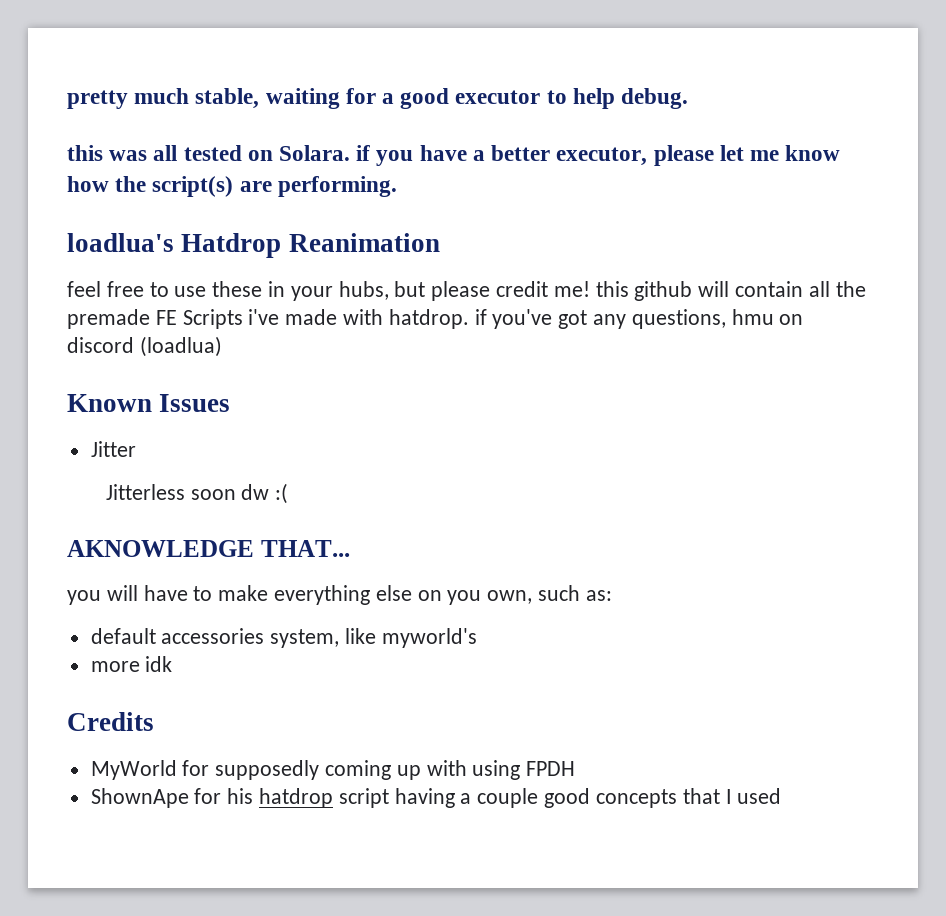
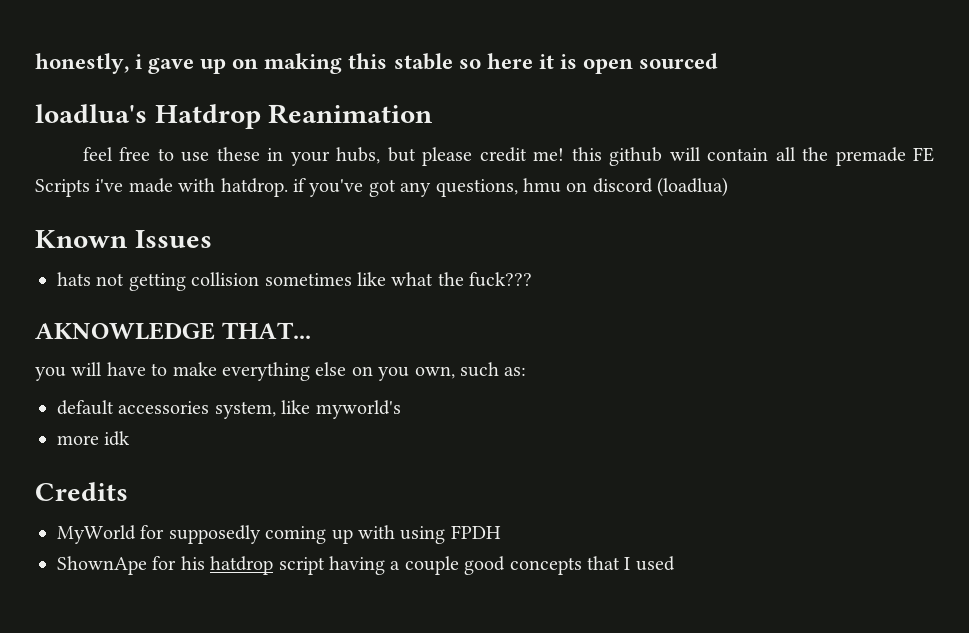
[67,88,689,109] [67,145,841,166] [67,176,397,197] pretty much stable, waiting for a good executor to help debug. // this was all tested on Solara. if you have a better executor, please let me know how the script(s) are performing. -> [35,53,718,74] honestly, i gave up on making this stable so here it is open sourced
[90,441,136,457] [105,483,289,504] Jitter // Jitterless soon dw :( -> [57,272,533,291] hats not getting collision sometimes like what the fuck???

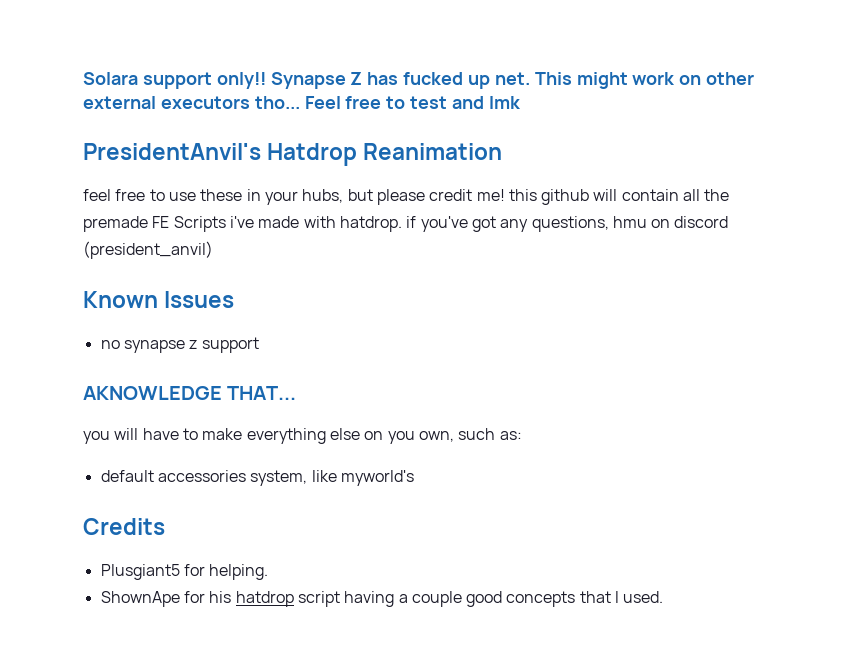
[35,53,718,74] [35,104,147,123] honestly, i gave up on making this stable so here it is open sourced // loadlua's -> [83,72,755,89] [83,96,521,109] [83,143,261,160] Solara support only!! Synapse Z has fucked up net. This might work on other external executors tho... Feel free to test and lmk // PresidentAnvil's
[657,177,729,197] (loadlua) -> [83,241,213,259] (president_anvil)
[57,272,533,291] hats not getting collision sometimes like what the fuck??? -> [100,337,259,353] no synapse z support
[57,431,131,446] // more idk -> (414, 478) none
[57,525,501,544] MyWorld for supposedly coming up with using FPDH -> [100,564,269,580] Plusgiant5 for helping.
[635,556,675,571] used -> [623,591,664,603] used.

